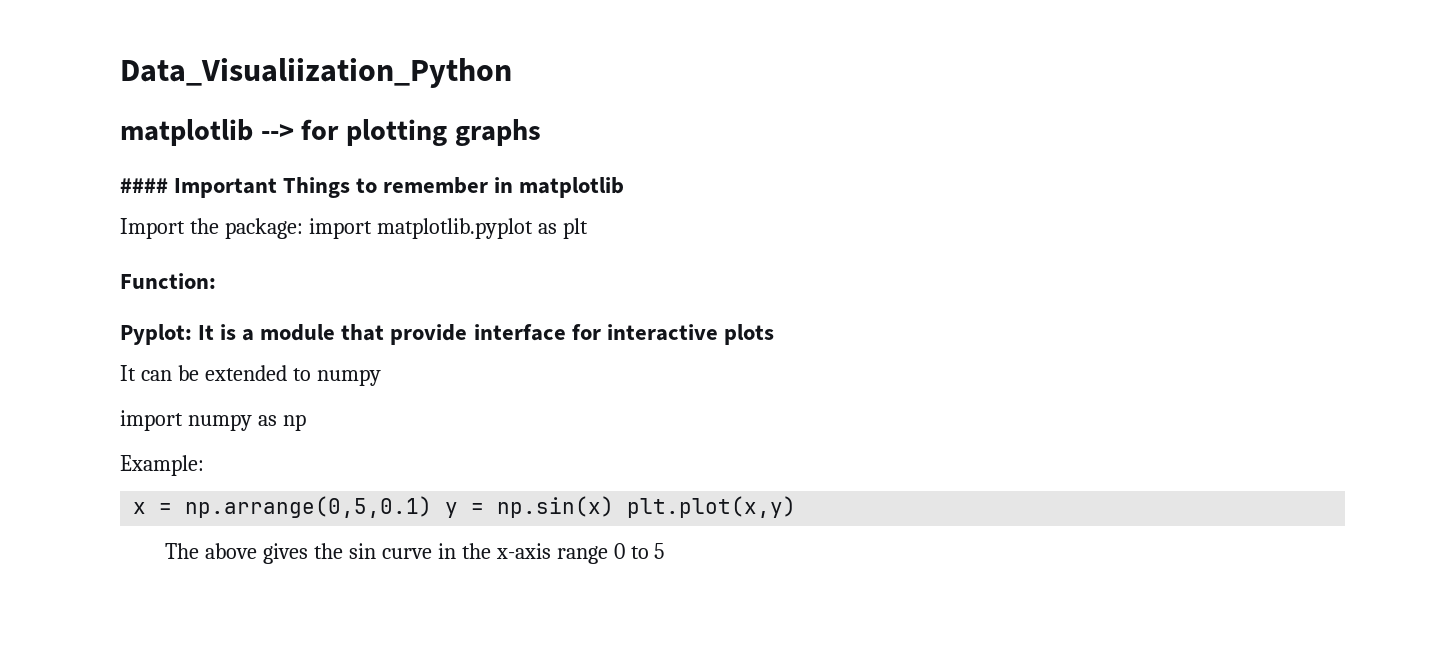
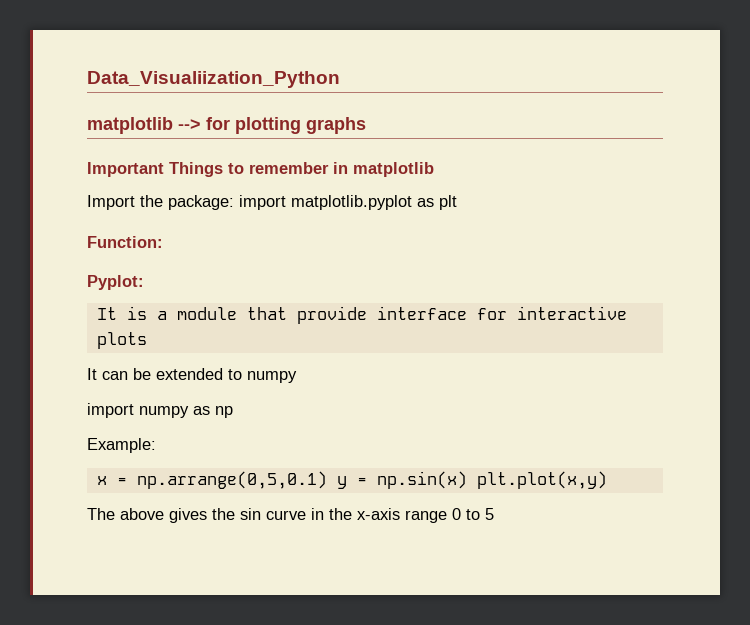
[120,178,168,193] #### -> (366, 125) none
(192, 334) none -> (144, 282) //

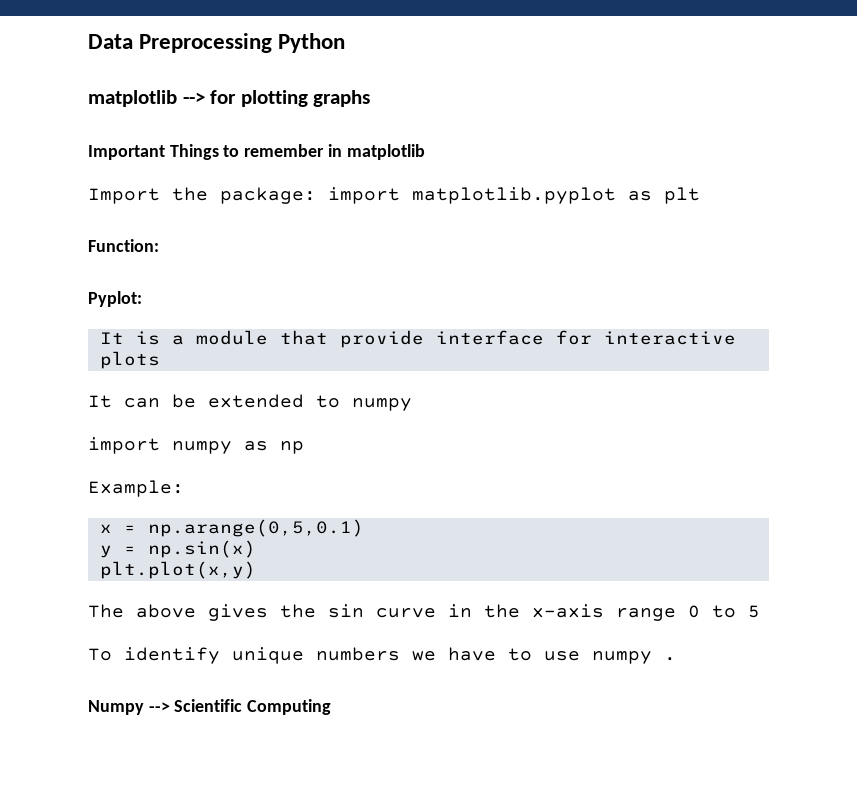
[87,71,340,88] Data_Visualiization_Python -> [88,33,346,53] Data Preprocessing Python
[136,471,327,489] np.arrange(0,5,0.1) -> [147,519,364,537] np.arange(0,5,0.1) //
(467, 480) none -> (256, 549) //
(494, 514) none -> [88,647,676,664] [88,699,332,715] // To identify unique numbers we have to use numpy . // Numpy --> Scientific Computing

